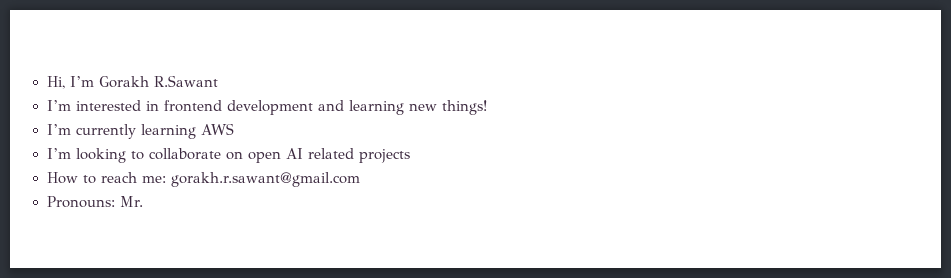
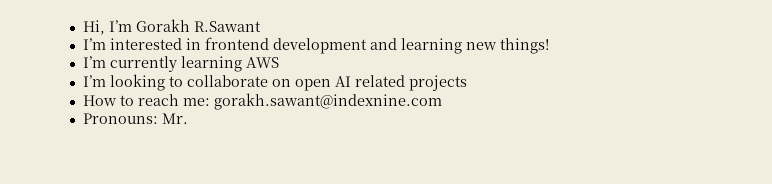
[170,172,361,187] gorakh.r.sawant@gmail.com -> [213,93,442,110] gorakh.sawant@indexnine.com

